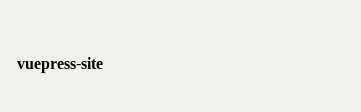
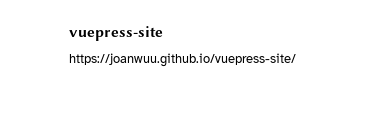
(103, 65) none -> [69,53,296,67] // https://joanwuu.github.io/vuepress-site/

